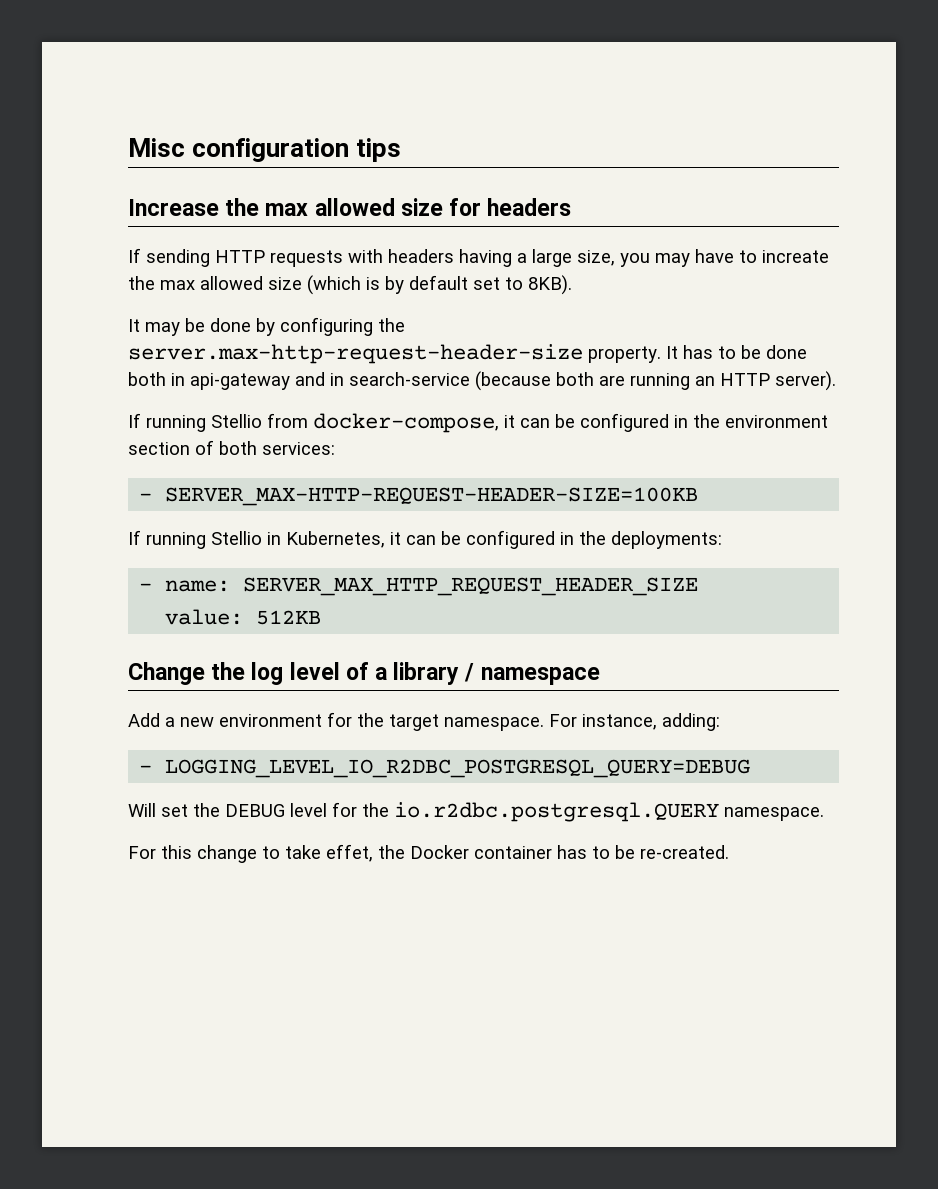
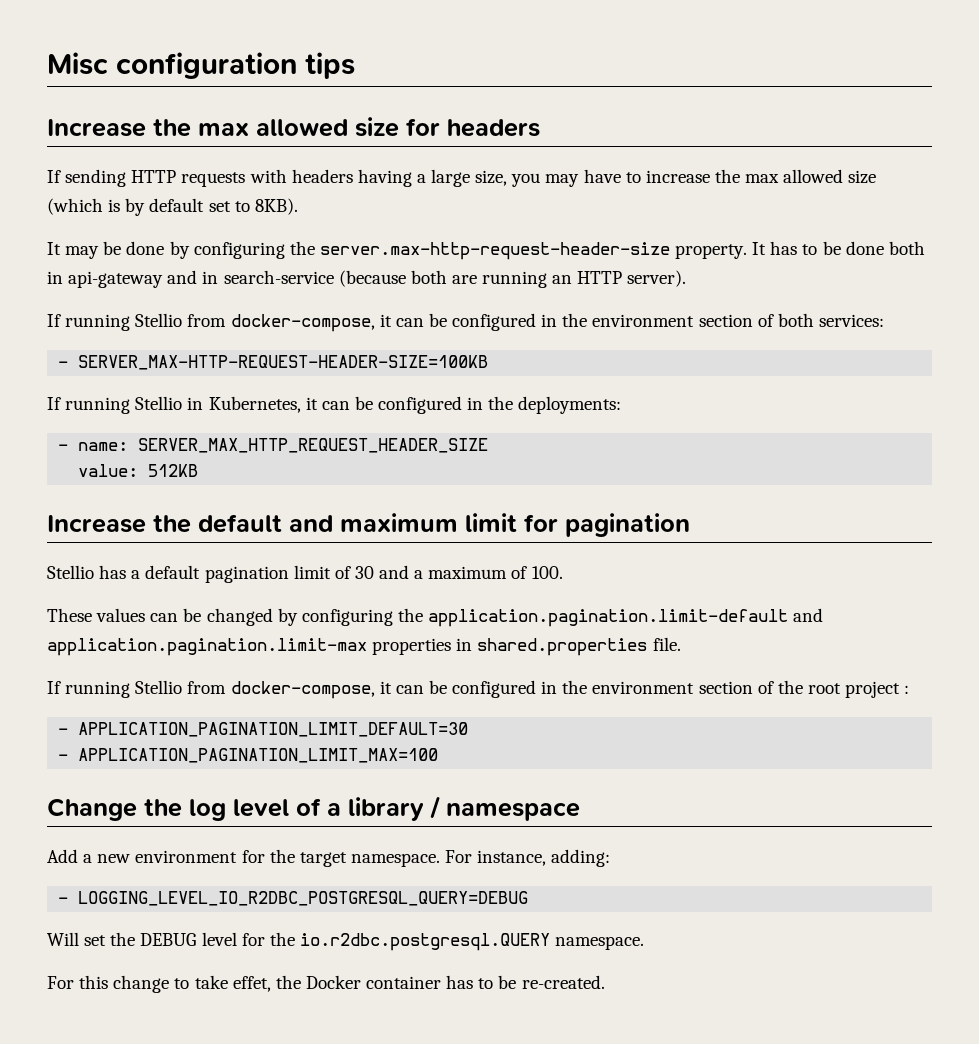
[762,250,829,263] increate -> [645,170,710,183] increase
(322, 617) none -> [47,513,690,537] [47,565,563,583] [47,608,824,627] [47,637,681,656] [47,680,910,699] [58,722,469,737] [58,748,439,763] // Increase the default and maximum limit for pagination // Stellio has a default pagination limit of 30 and a maximum of 100. // These values can be changed by configuring the application.pagination.limit-default and application.pagination.limit-max properties in shared.properties file. // If running Stellio from docker-compose, it can be configured in the environment section of the root project : // - APPLICATION_PAGINATION_LIMIT_DEFAULT=30 // - APPLICATION_PAGINATION_LIMIT_MAX=100

